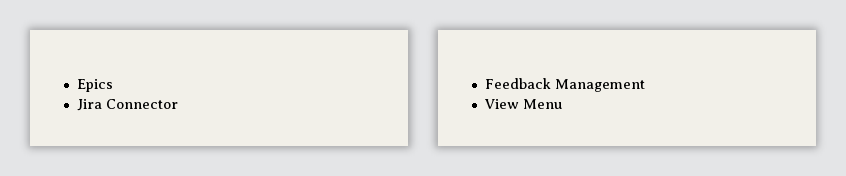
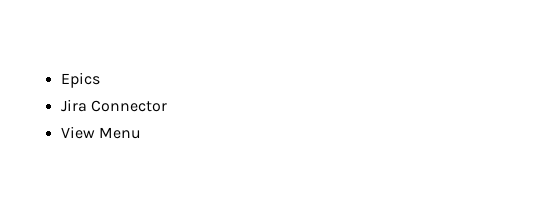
[484,78,645,92] // Feedback Management -> (167, 106) none

